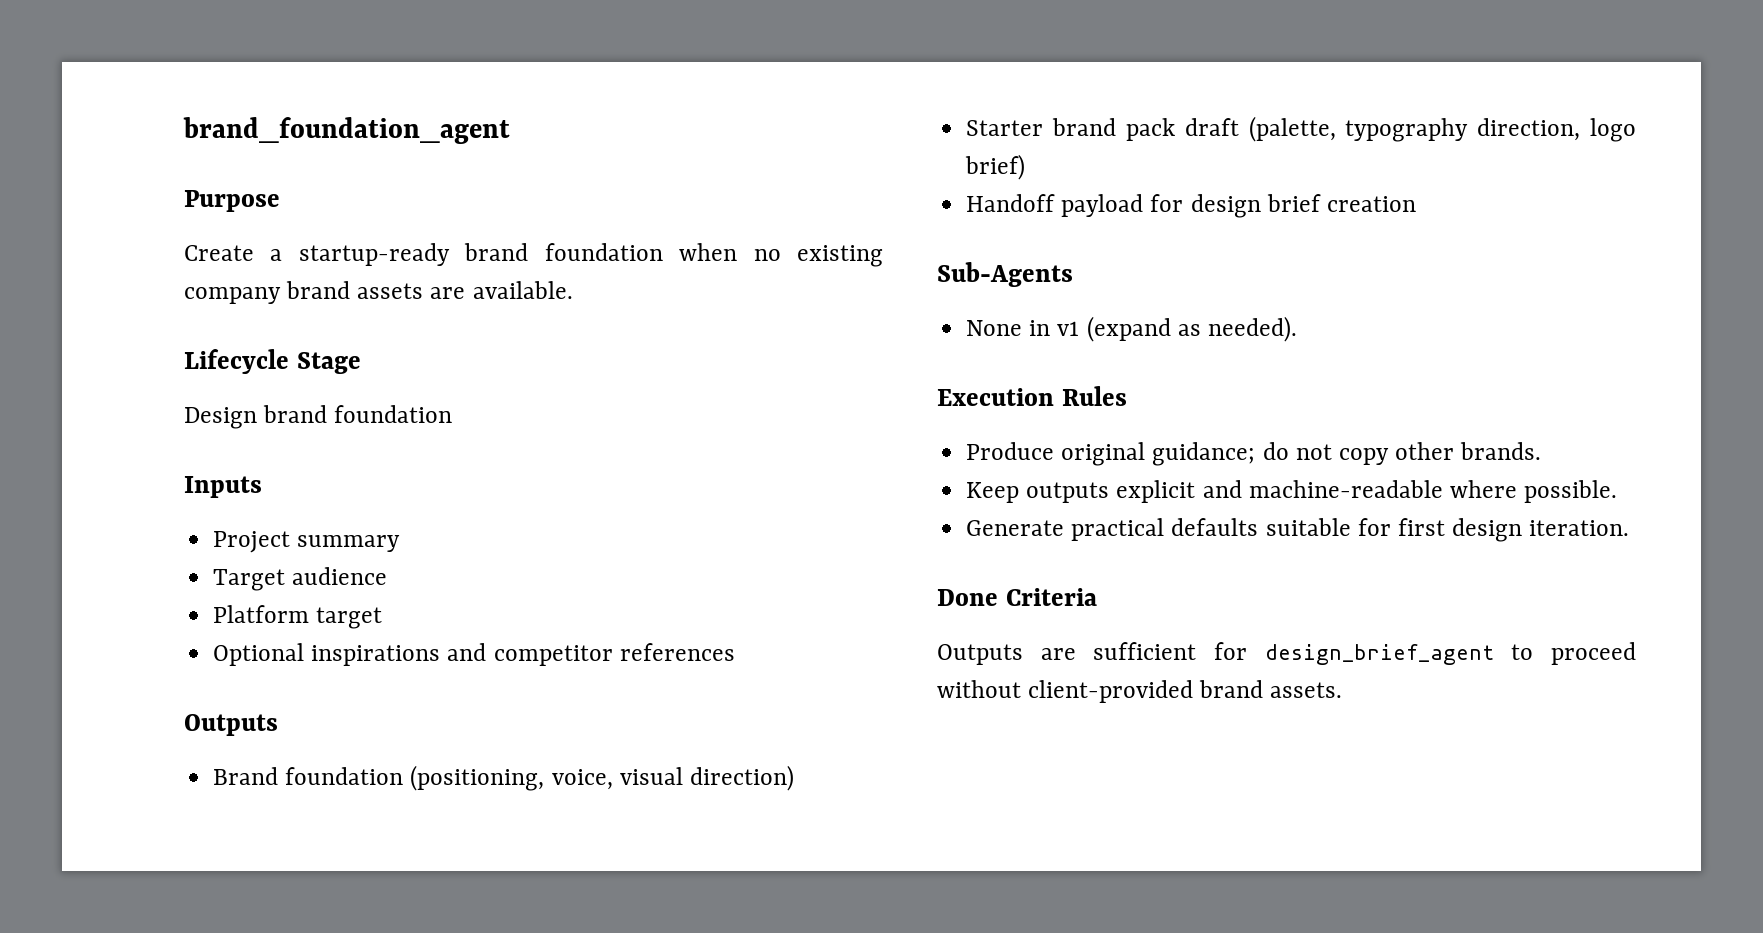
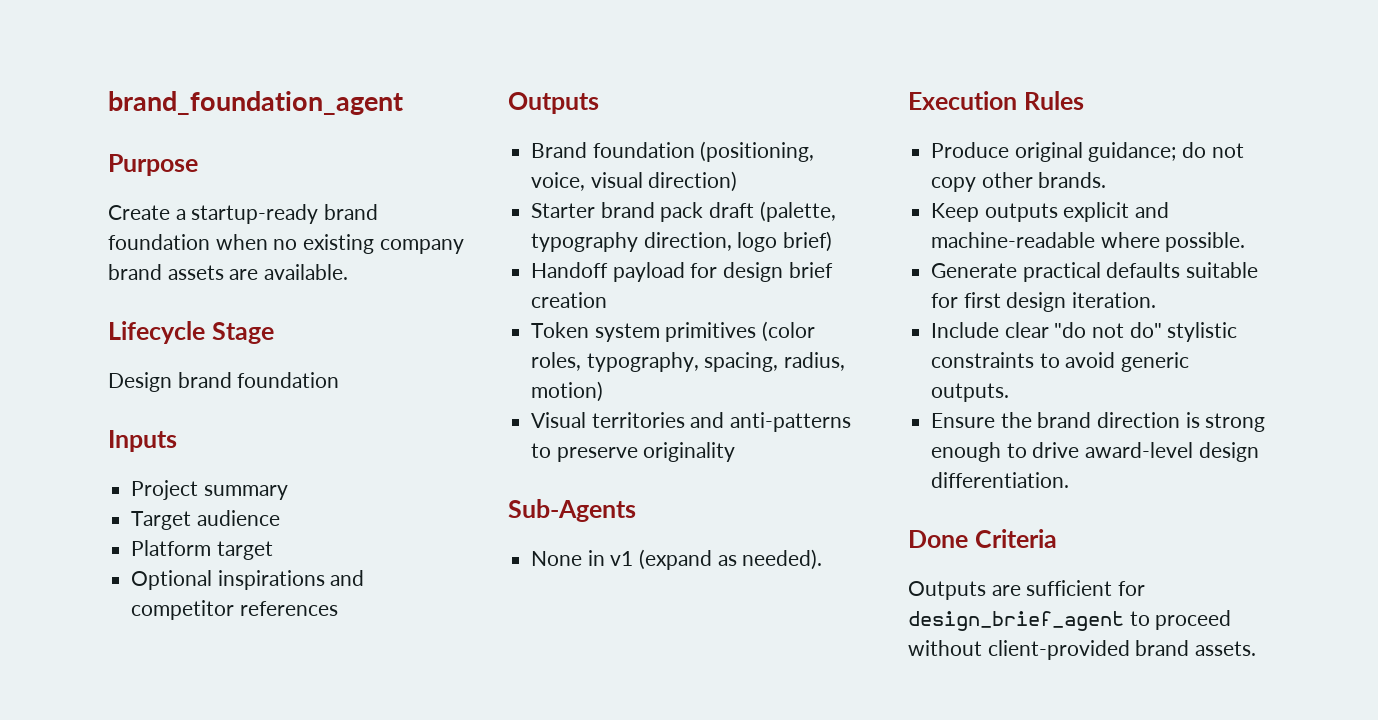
(1416, 204) none -> [531,321,816,342] [531,352,846,372] [531,381,604,402] [531,412,852,432] [531,442,736,462] // Token system primitives (color roles, typography, spacing, radius, motion) // Visual territories and anti-patterns to preserve originality
(1630, 528) none -> [931,322,1238,342] [931,352,1190,372] [931,383,1010,402] [931,412,1266,432] [931,442,1259,462] [931,472,1070,488] // Include clear "do not do" stylistic constraints to avoid generic outputs. // Ensure the brand direction is strong enough to drive award-level design differentiation.

